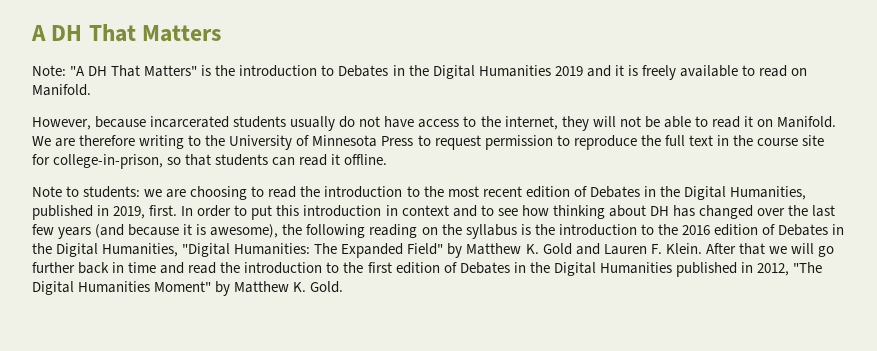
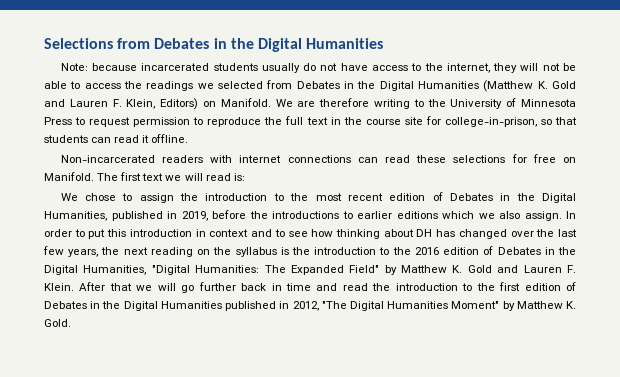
[31,24,222,42] [32,65,808,80] [32,84,91,96] [32,117,91,130] A DH That Matters // Note: "A DH That Matters" is the introduction to Debates in the Digital Humanities 2019 and it is freely available to read on Manifold. // However, -> [44,38,384,52] [60,63,88,71] Selections from Debates in the Digital Humanities // Note:
[711,116,753,128] read it -> [84,80,576,92] [44,98,199,110] access the readings we selected from Debates in the Digital Humanities (Matthew K. Gold and Lauren F. Klein, Editors)
[32,186,297,200] Note to students: we are choosing to read -> [60,154,576,163] [44,172,245,181] [60,193,174,203] Non-incarcerated readers with internet connections can read these selections for free on Manifold. The first text we will read is: // We chose to assign
[149,205,178,216] first. -> [212,210,562,221] before the introductions to earlier editions which we also assign.
[58,224,366,239] years (and because it is awesome), the following -> [68,247,148,257] years, the next

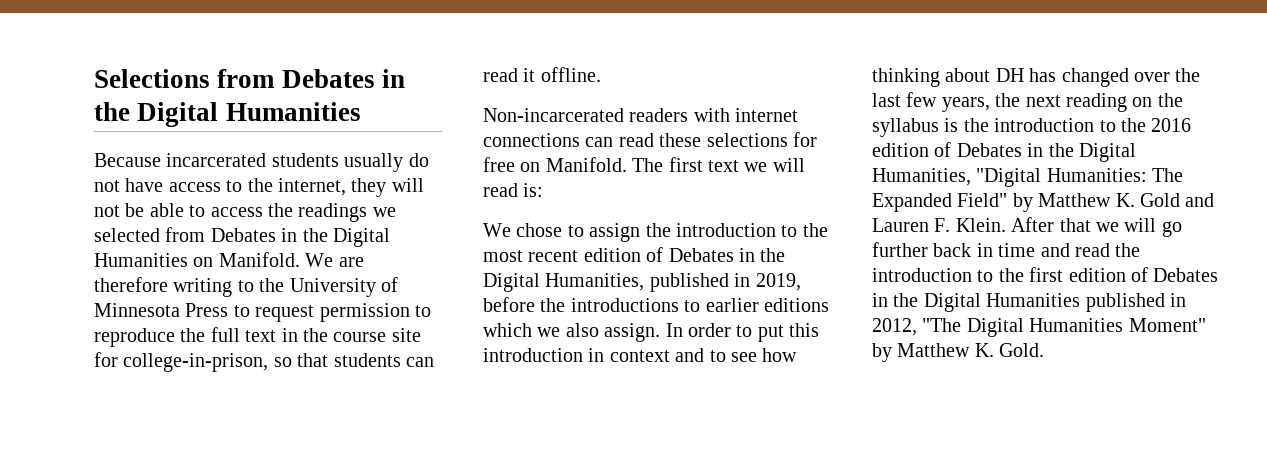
[60,63,137,71] Note: because -> [94,153,161,167] Because
[483,80,576,92] [44,98,199,110] (Matthew K. Gold and Lauren F. Klein, Editors) -> (188, 260) none

